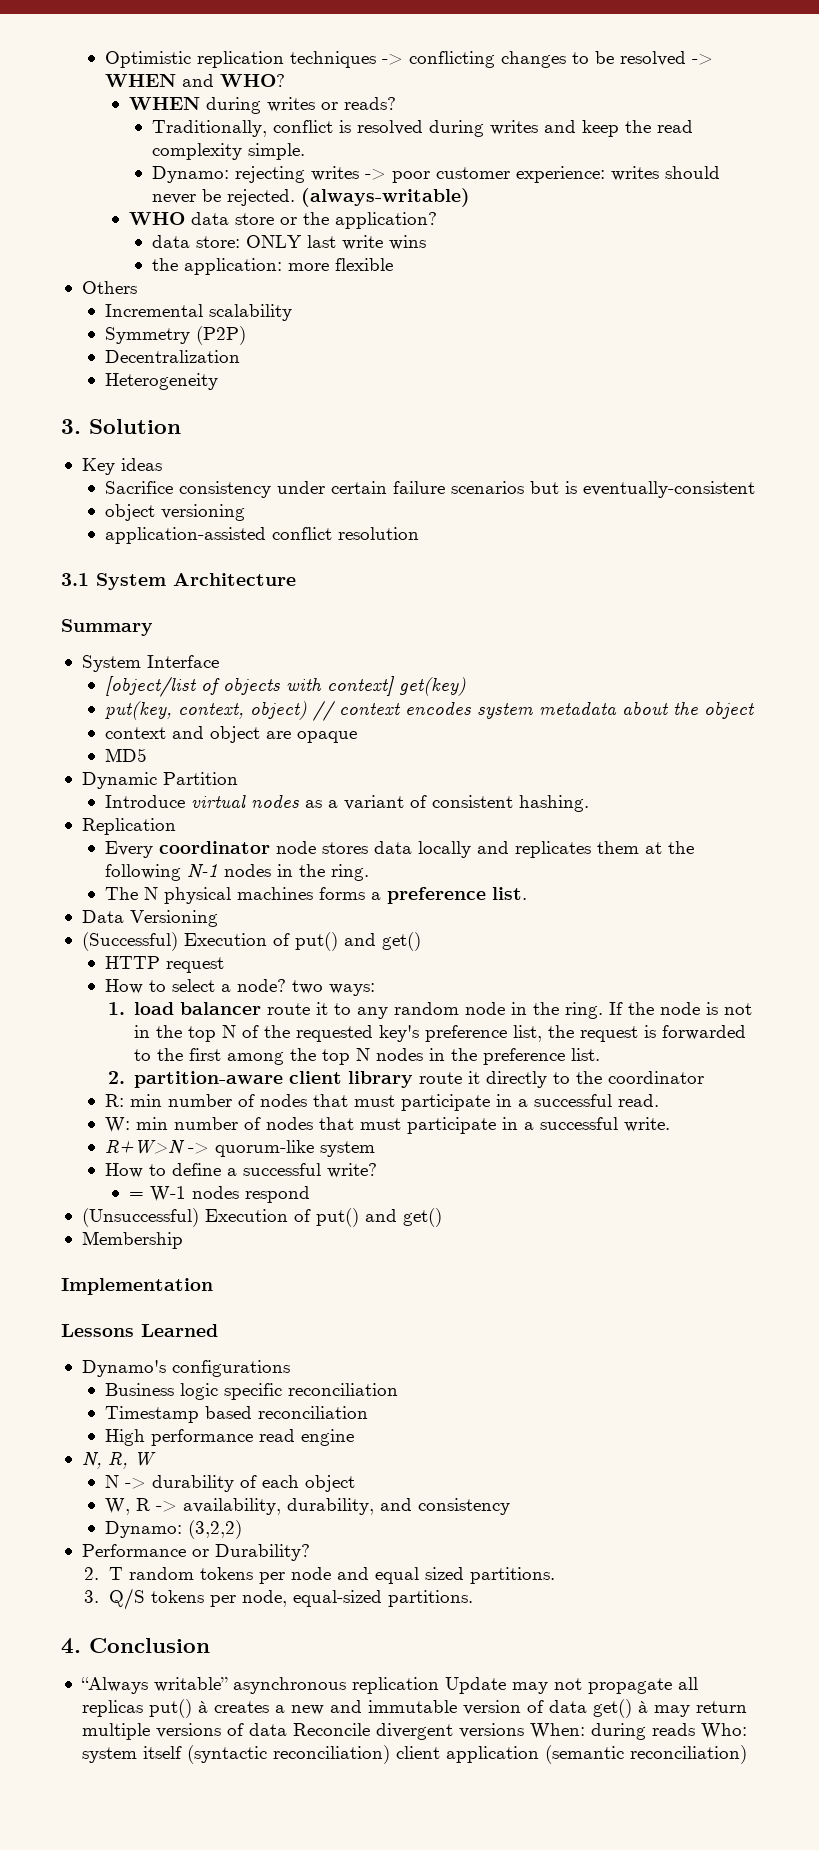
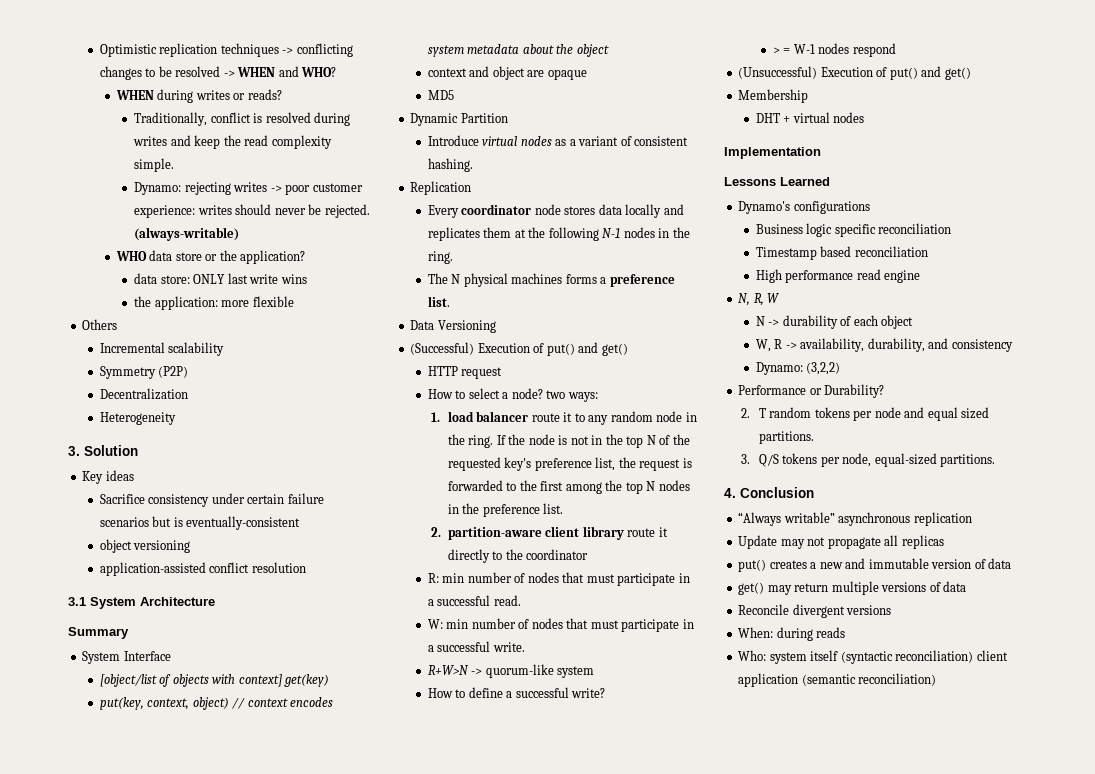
(378, 1170) none -> [772,47,780,54] >
(183, 1240) none -> [755,112,865,123] // DHT + virtual nodes
(439, 1685) none -> (972, 519) //
[148,1699,208,1718] put() à -> [738,559,767,572] // put()
[592,1699,648,1718] get() à -> [738,582,765,595] // get()
(287, 1729) none -> (967, 586) //
(524, 1730) none -> (892, 610) //
(695, 1729) none -> (846, 632) //

